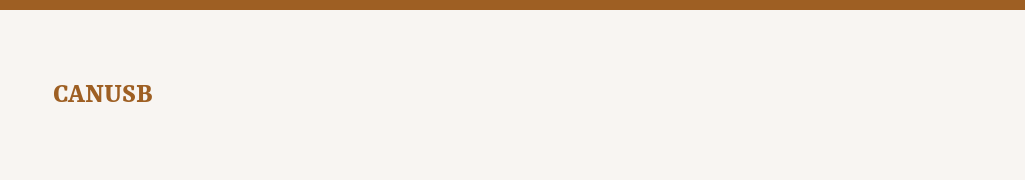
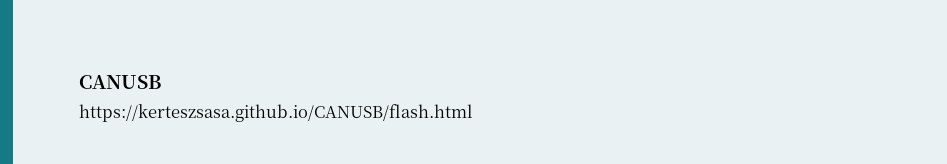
(153, 93) none -> [79,104,473,122] // https://kerteszsasa.github.io/CANUSB/flash.html

